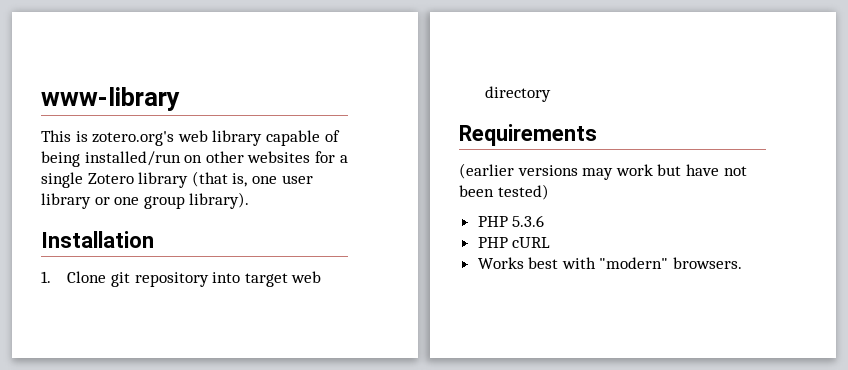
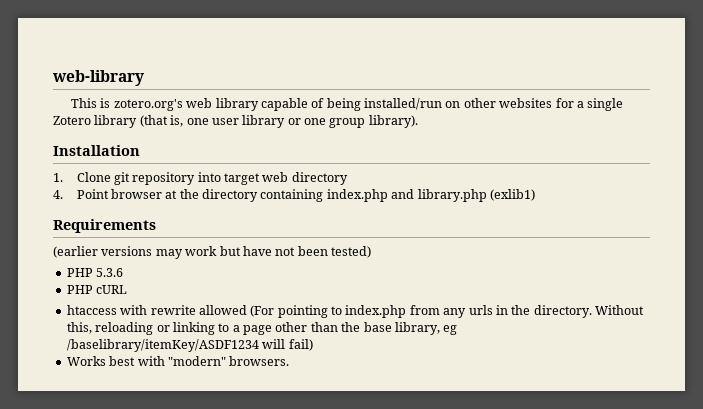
[41,87,180,111] www-library -> [52,70,144,86] web-library
(552, 94) none -> [53,189,535,202] // 4. Point browser at the directory containing index.php and library.php (exlib1)
(551, 242) none -> [66,305,644,318] [66,322,458,335] [66,339,313,352] // htaccess with rewrite allowed (For pointing to index.php from any urls in the directory. Without this, reloading or linking to a page other than the base library, eg /baselibrary/itemKey/ASDF1234 will fail)

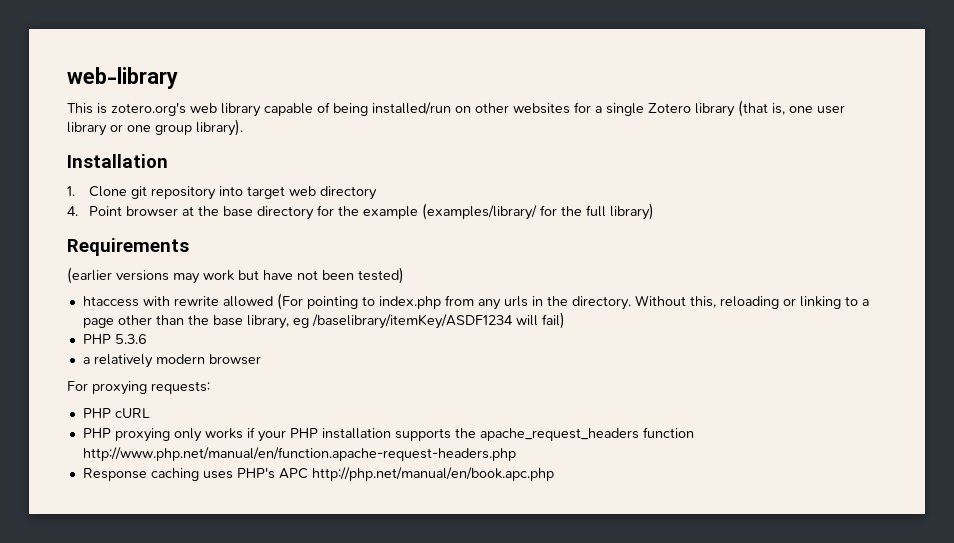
[202,189,535,202] directory containing index.php and library.php (exlib1) -> [222,203,654,220] base directory for the example (examples/library/ for the full library)
[66,268,124,277] [66,285,128,294] // PHP 5.3.6 // PHP cURL -> (404, 275) none
[66,356,290,366] Works best with "modern" browsers. -> [82,334,147,344] [82,354,261,368] [67,381,210,395] [82,408,150,418] [82,427,694,442] [82,447,516,461] [82,467,554,481] PHP 5.3.6 // a relatively modern browser // For proxying requests: // PHP cURL // PHP proxying only works if your PHP installation supports the apache_request_headers function http://www.php.net/manual/en/function.apache-request-headers.php // Response caching uses PHP's APC http://php.net/manual/en/book.apc.php

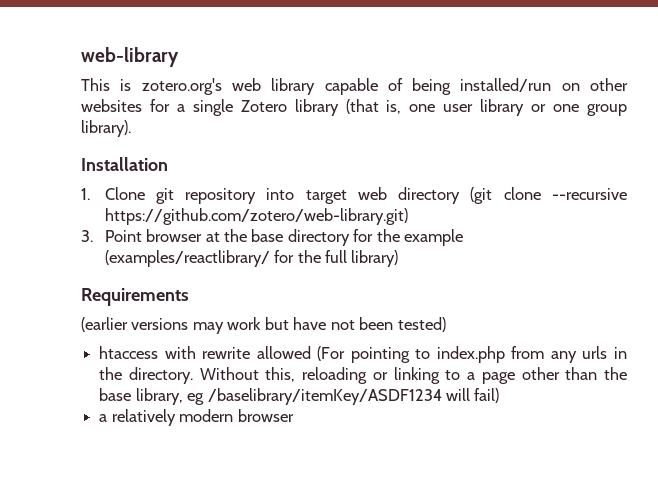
[67,206,78,216] // 4. -> [470,187,627,204] [104,208,408,225] [81,230,93,242] (git clone --recursive https://github.com/zotero/web-library.git) // 3.
[421,203,537,220] (examples/library/ -> [104,250,270,267] (examples/reactlibrary/
[82,334,147,344] // PHP 5.3.6 -> (500, 395) none
[67,381,210,395] [82,408,150,418] [82,427,694,442] [82,447,516,461] [82,467,554,481] // For proxying requests: // PHP cURL // PHP proxying only works if your PHP installation supports the apache_request_headers function http://www.php.net/manual/en/function.apache-request-headers.php // Response caching uses PHP's APC http://php.net/manual/en/book.apc.php -> (294, 415) none

